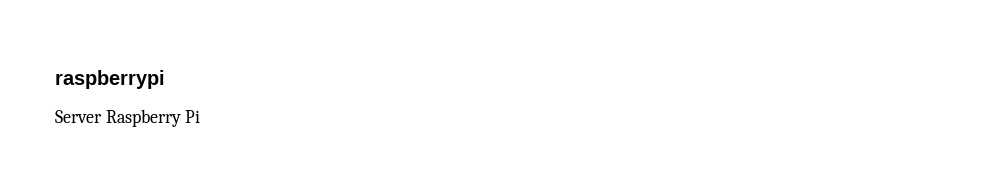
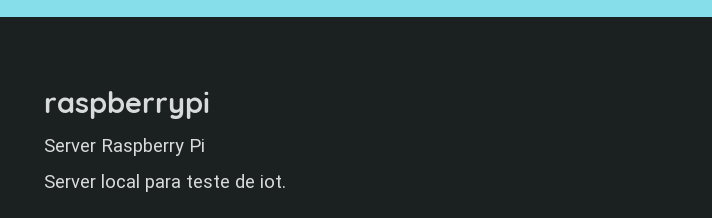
(201, 116) none -> [44,174,286,192] // Server local para teste de iot.

